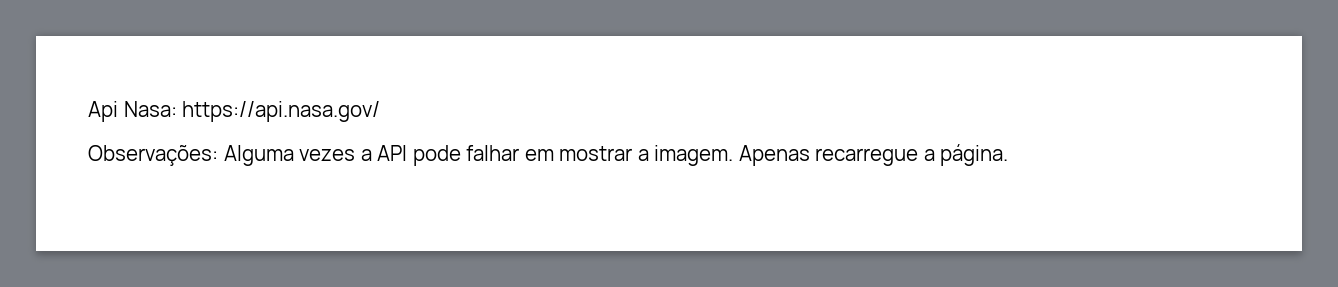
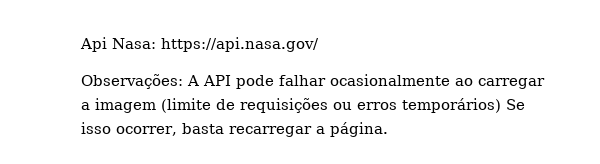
[223,145,919,166] Alguma vezes a API pode falhar em mostrar a imagem. Apenas recarregue -> [187,74,545,89] [81,98,525,113] [81,122,312,137] A API pode falhar ocasionalmente ao carregar a imagem (limite de requisições ou erros temporários) Se isso ocorrer, basta recarregar

